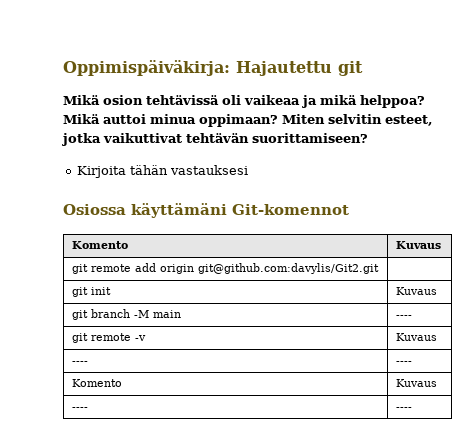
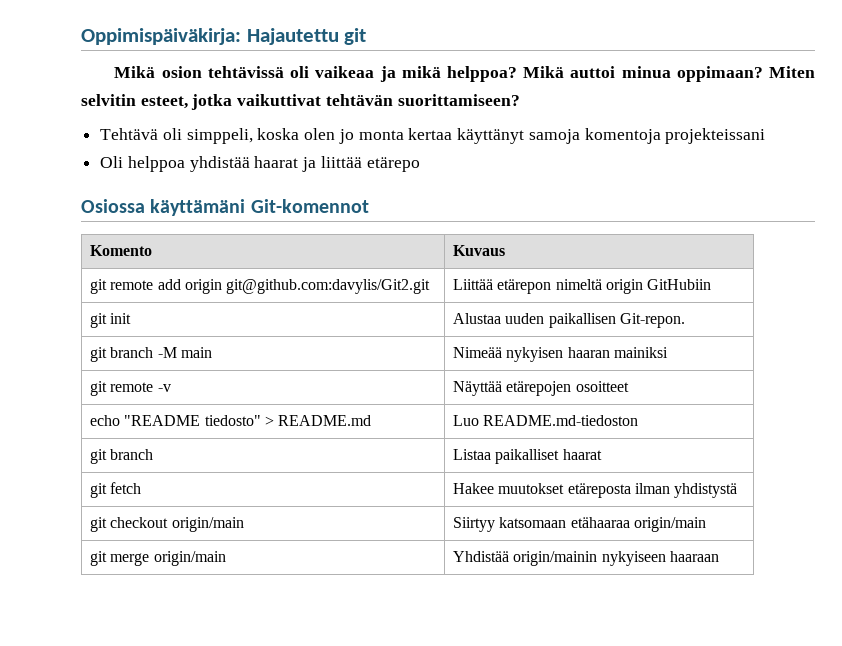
[76,165,248,178] Kirjoita tähän vastauksesi -> [100,128,766,144] [100,156,420,172] Tehtävä oli simppeli, koska olen jo monta kertaa käyttänyt samoja komentoja projekteissani // Oli helppoa yhdistää haarat ja liittää etärepo
[71,287,111,297] [395,287,437,295] // git init | Kuvaus -> [453,279,712,294] [90,313,132,328] [453,313,686,328] Liittää etärepon nimeltä origin GitHubiin // git init | Alustaa uuden paikallisen Git-repon.
[395,315,412,318] ---- -> [453,347,669,362] Nimeää nykyisen haaran mainiksi
[395,333,437,341] [71,361,88,364] [395,361,412,364] [71,379,122,387] [395,379,437,387] [71,407,88,410] [395,407,412,410] Kuvaus // ---- | ---- // Komento | Kuvaus // ---- | ---- -> [453,381,629,396] [90,415,372,426] [453,415,639,426] [90,449,154,464] [453,449,602,464] [90,482,142,498] [453,483,738,498] [90,517,244,532] [453,517,707,532] [90,551,226,566] [453,551,720,566] Näyttää etärepojen osoitteet // echo "README tiedosto" > README.md | Luo README.md-tiedoston // git branch | Listaa paikalliset haarat // git fetch | Hakee muutokset etäreposta ilman yhdistystä // git checkout origin/main | Siirtyy katsomaan etähaaraa origin/main // git merge origin/main | Yhdistää origin/mainin nykyiseen haaraan

